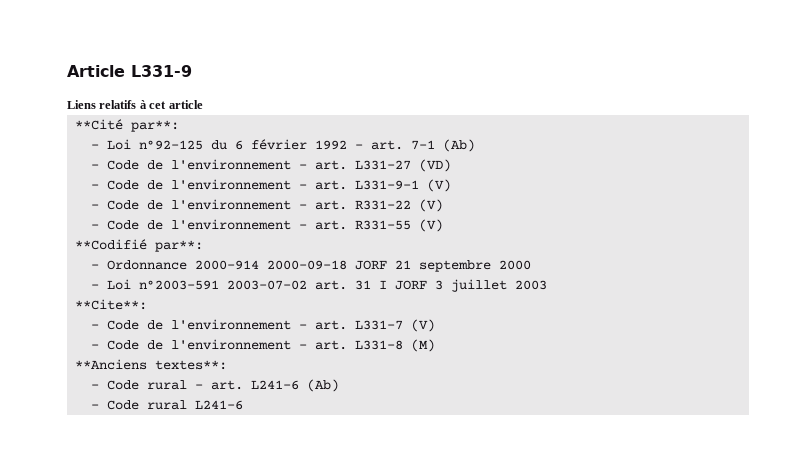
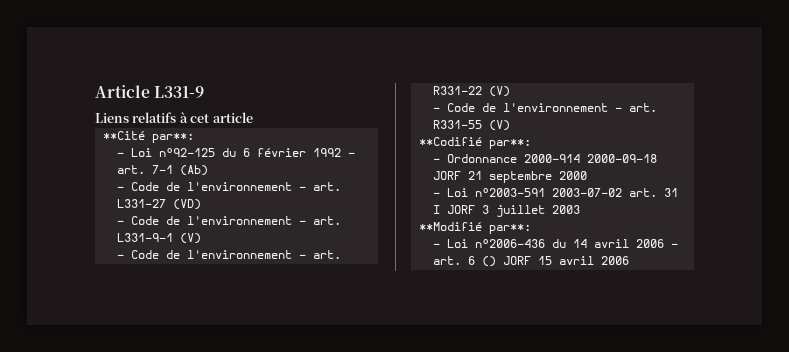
[74,299,147,310] [90,319,435,332] [90,339,435,352] [74,359,227,370] [90,379,339,392] [90,400,243,410] **Cite**: // - Code de l'environnement - art. L331-7 (V) // - Code de l'environnement - art. L331-8 (M) // **Anciens textes**: // - Code rural - art. L241-6 (Ab) // - Code rural L241-6 -> [418,222,531,234] [432,239,678,248] [432,256,629,267] **Modifié par**: // - Loi n°2006-436 du 14 avril 2006 - art. 6 () JORF 15 avril 2006

